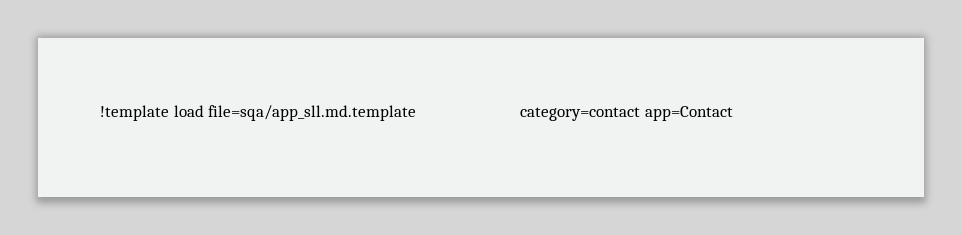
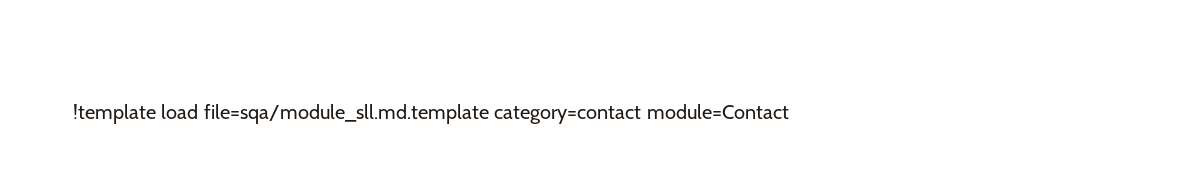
[208,105,733,121] file=sqa/app_sll.md.template category=contact app=Contact -> [203,104,789,124] file=sqa/module_sll.md.template category=contact module=Contact

